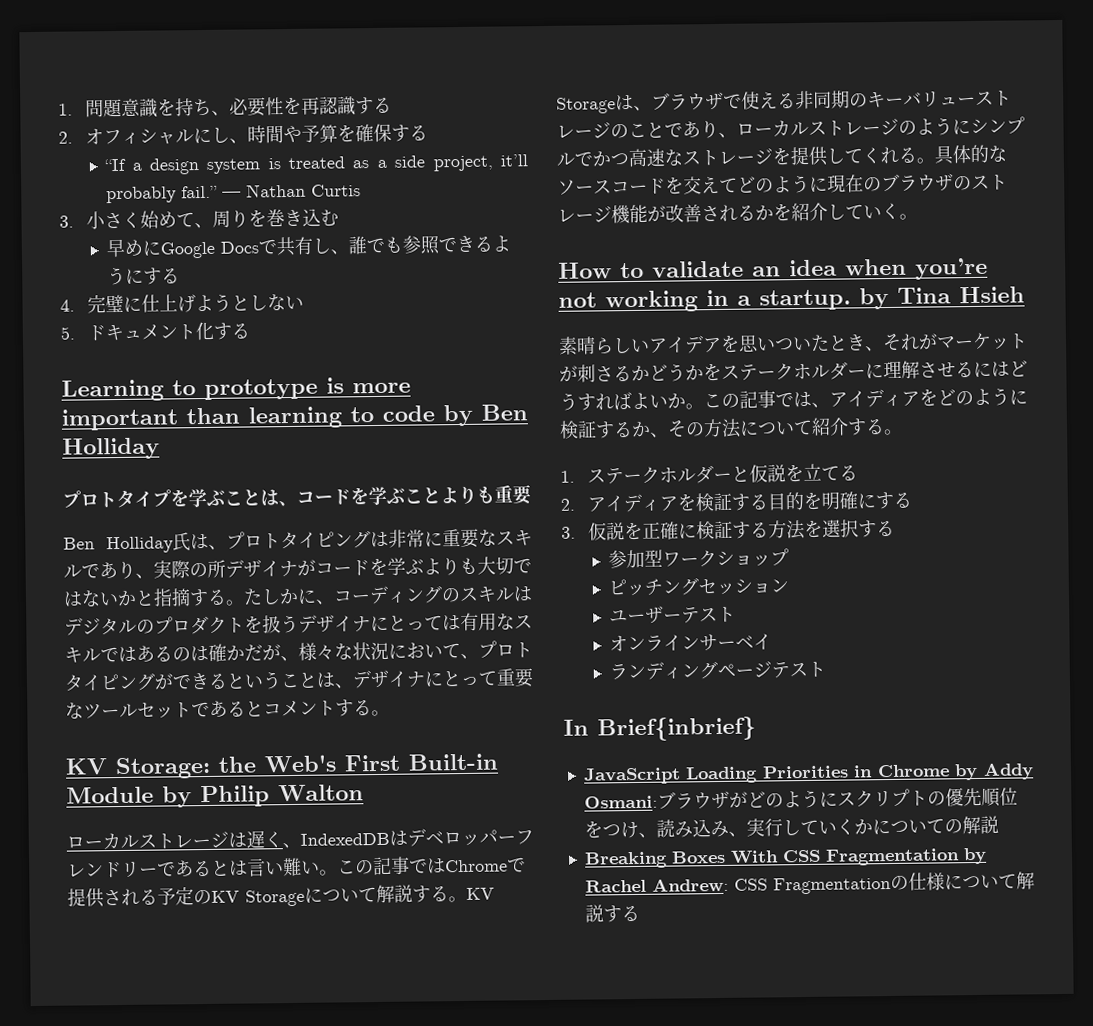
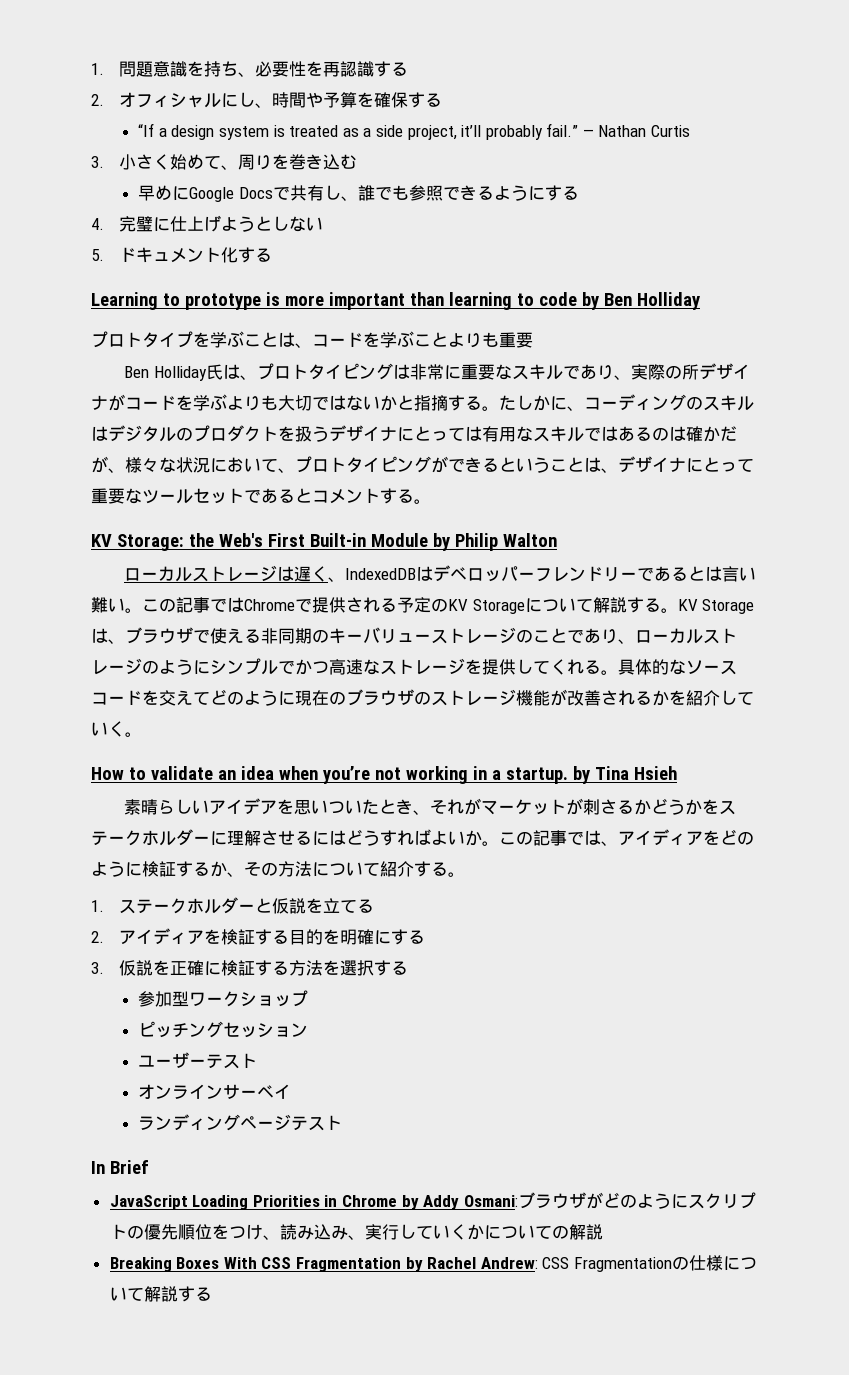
[597,716,756,742] Brief{inbrief} -> [109,1160,149,1174] Brief

